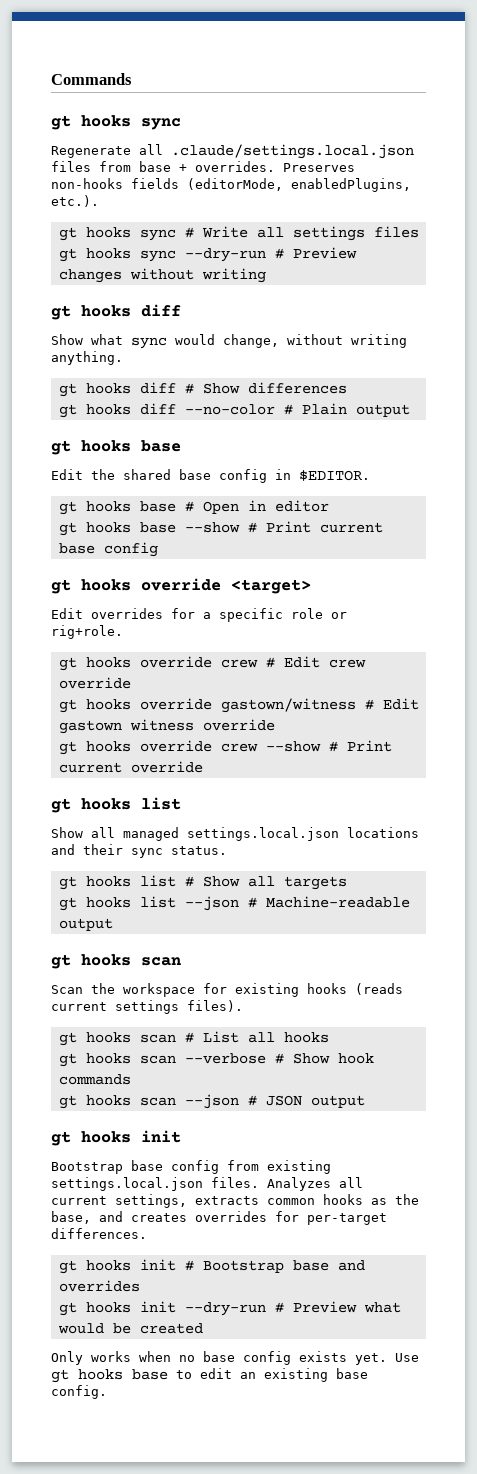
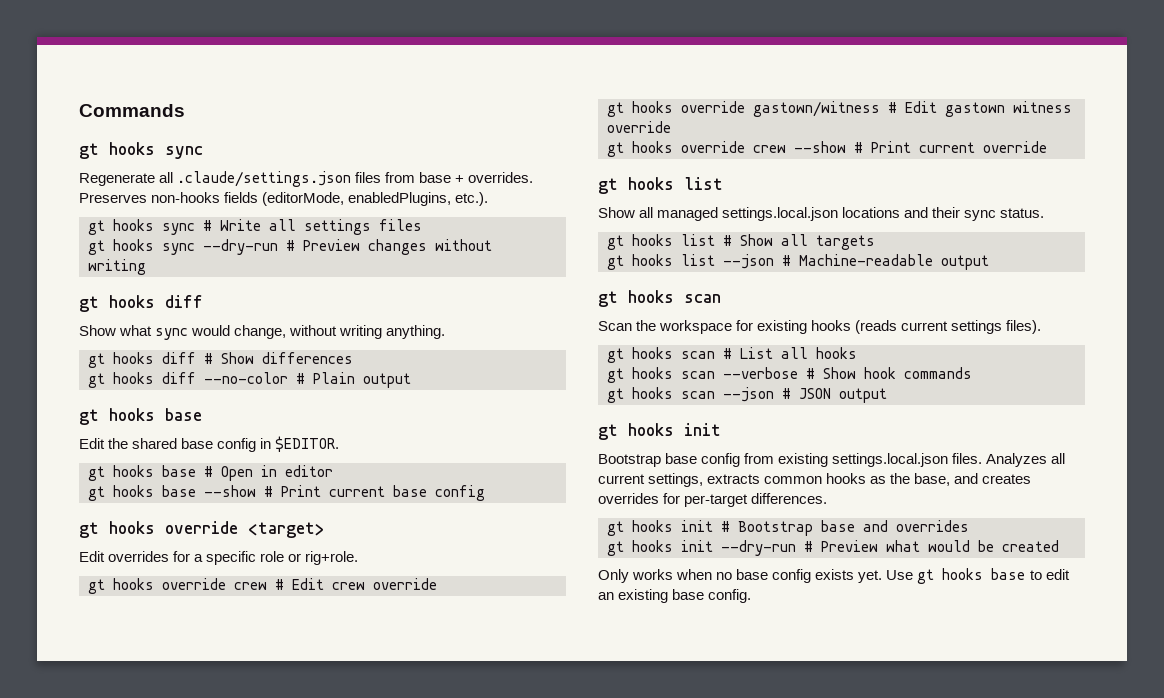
[171,144,414,159] .claude/settings.local.json -> [177,171,352,187] .claude/settings.json

